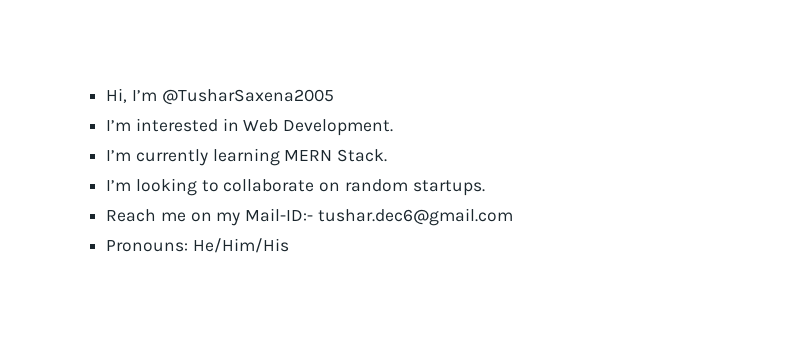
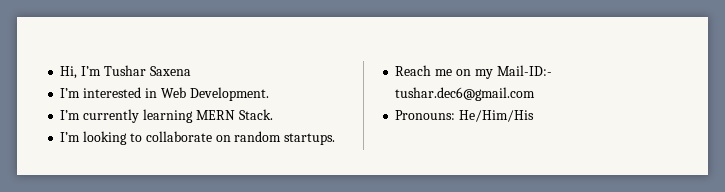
[161,89,334,105] @TusharSaxena2005 -> [103,65,191,76] Tushar Saxena

